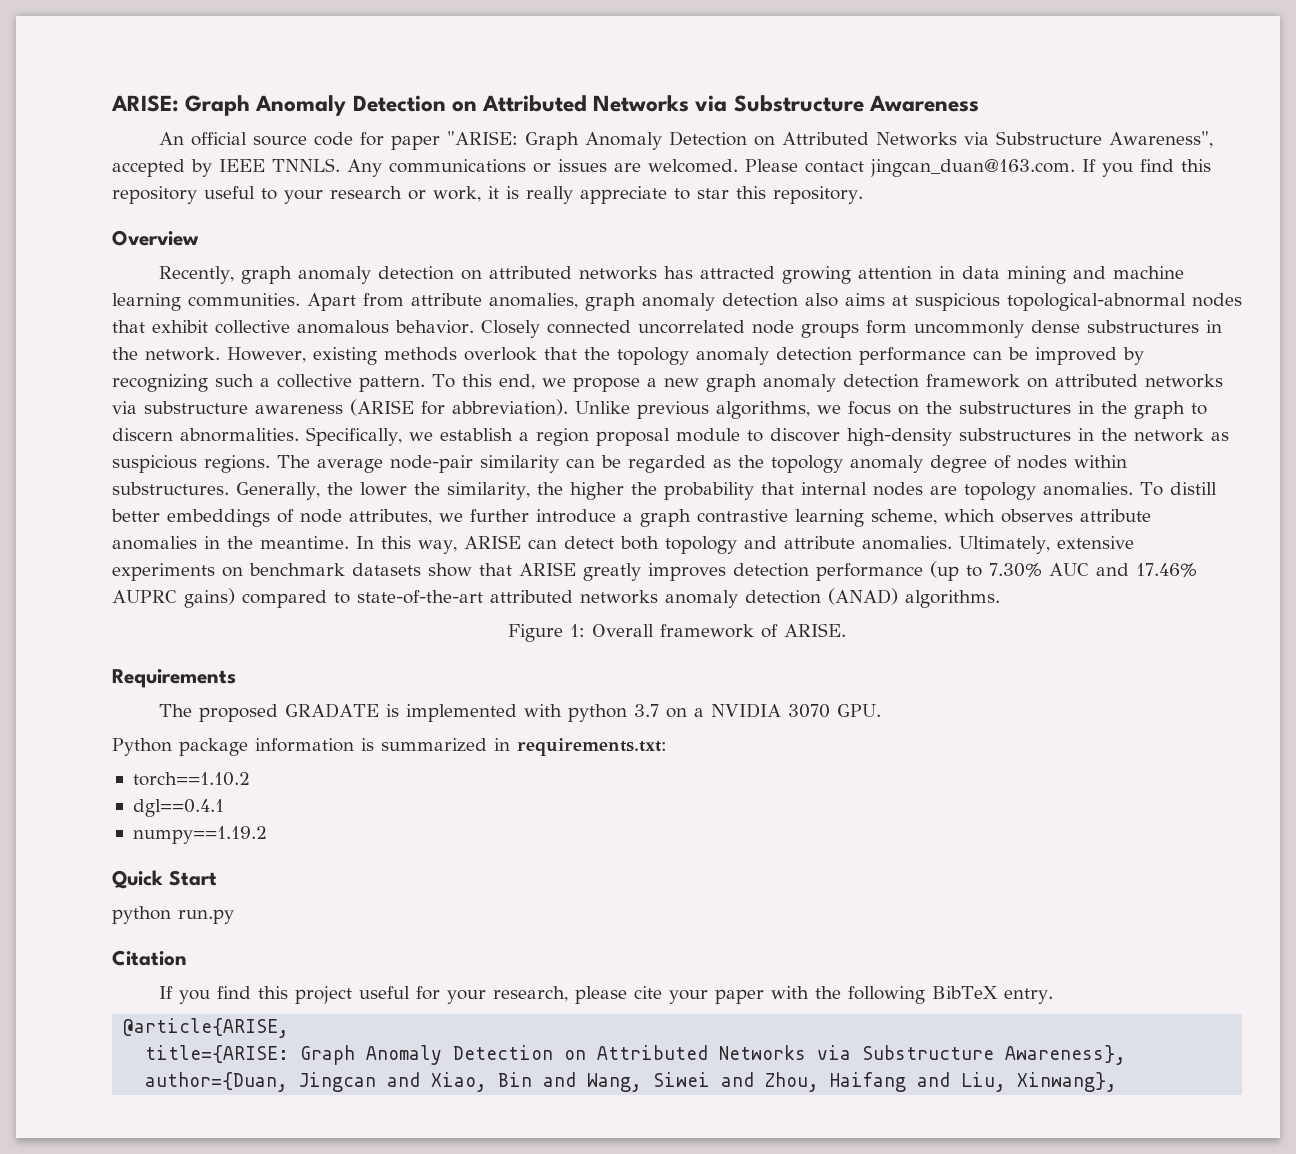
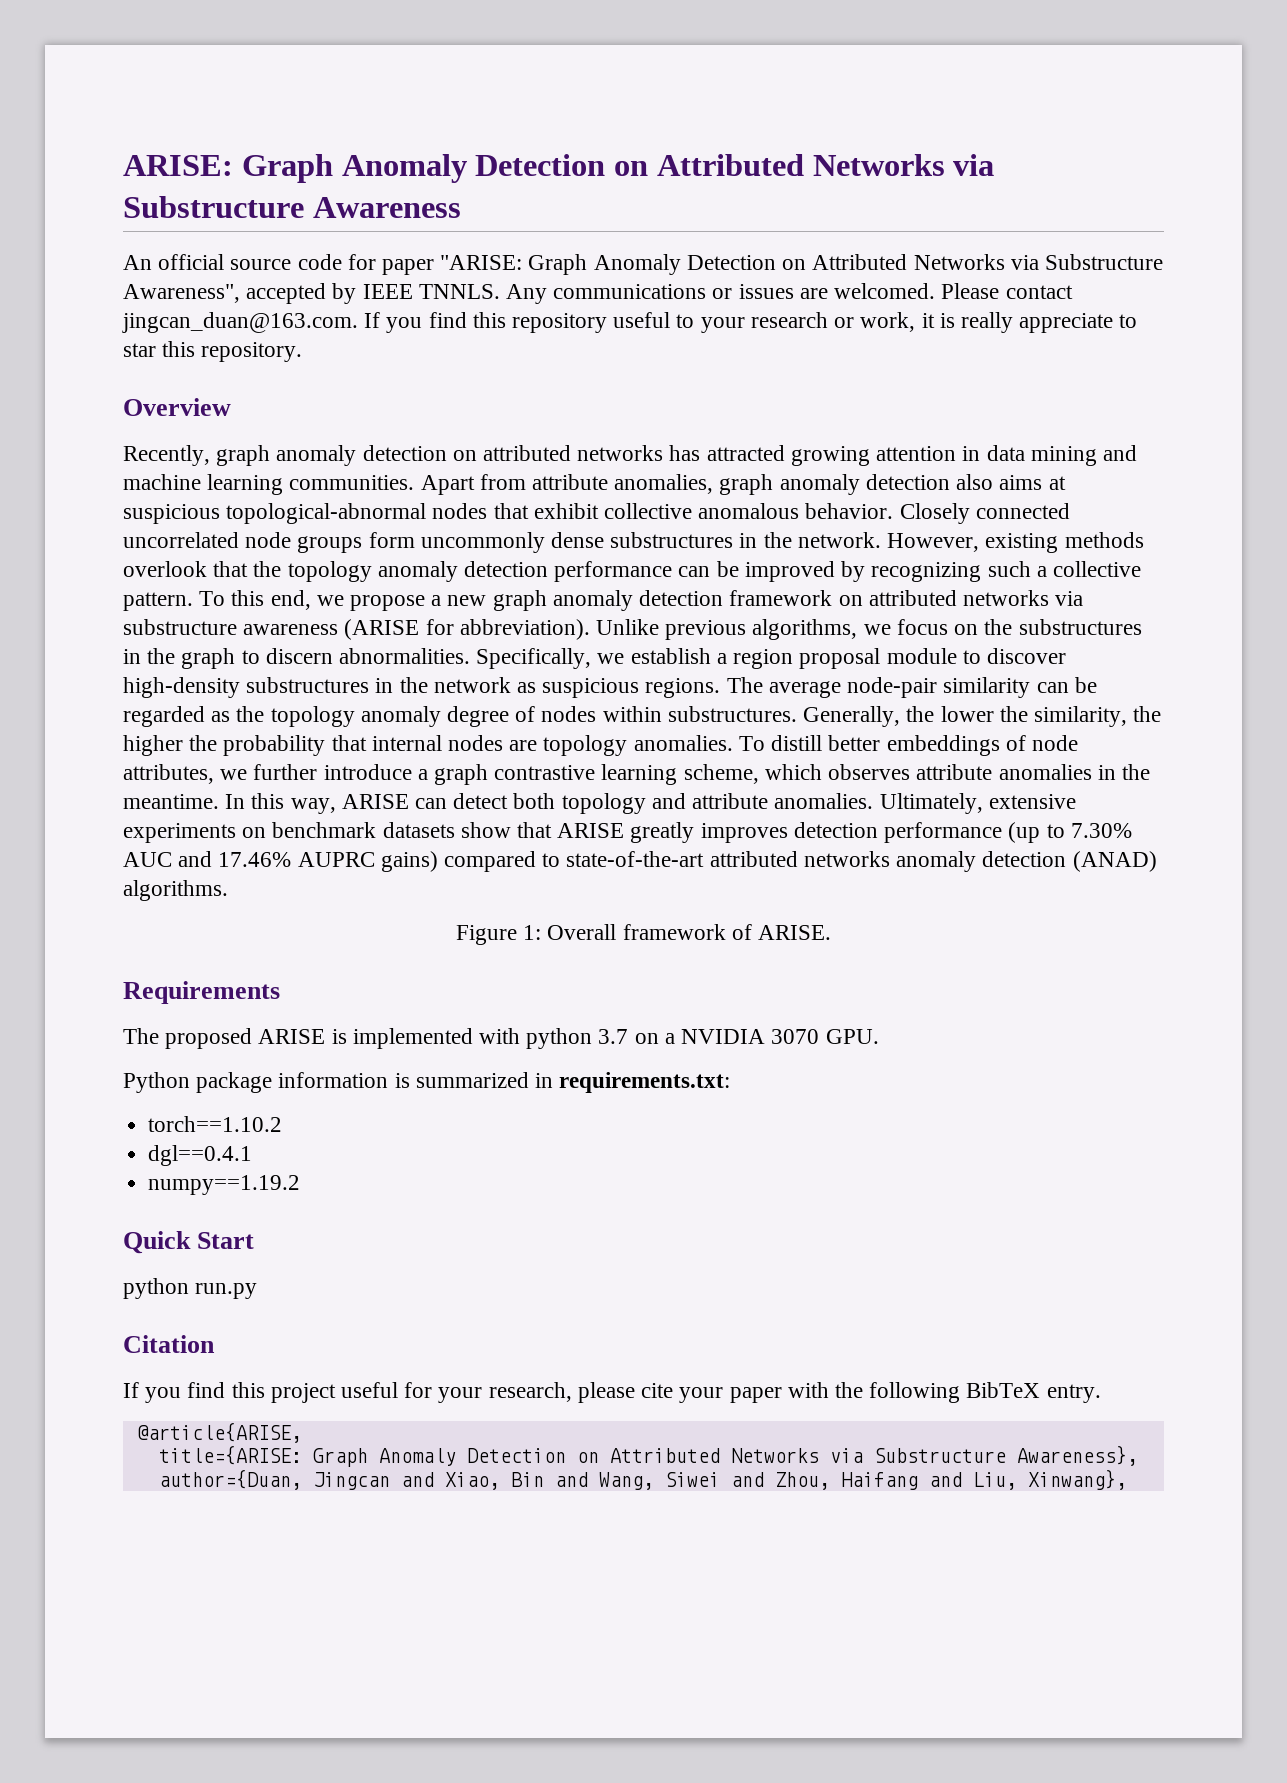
[285,703,380,718] GRADATE -> [258,1029,326,1044] ARISE

